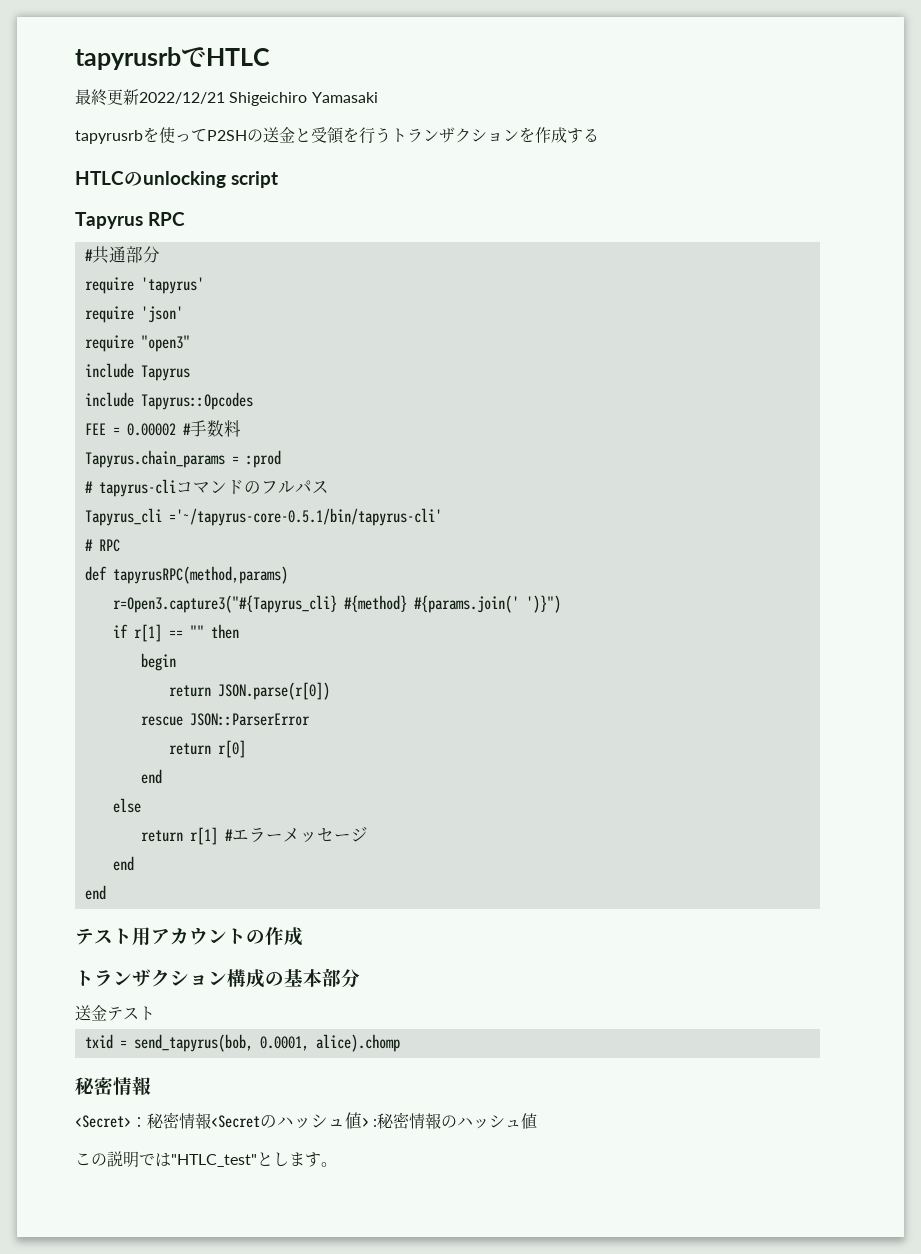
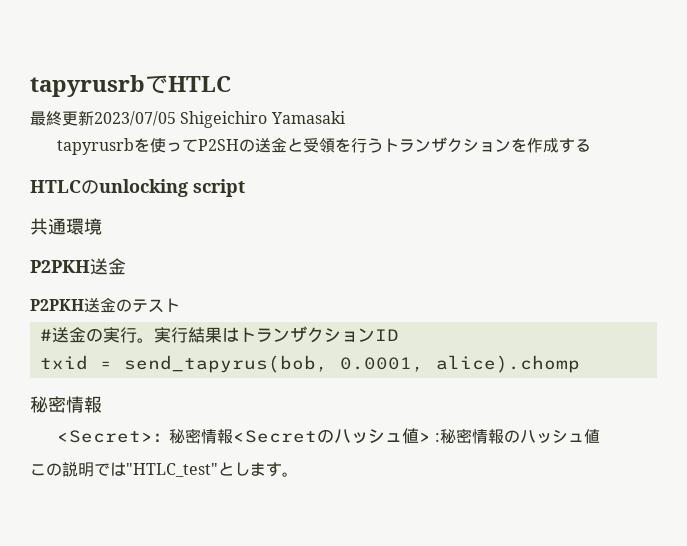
[139,92,225,104] 2022/12/21 -> [94,111,176,126] 2023/07/05
[75,212,185,229] [84,246,160,264] [84,277,204,294] [84,306,183,323] [84,335,190,352] [84,363,190,381] [84,392,253,410] [84,420,241,437] [84,450,281,468] [84,479,329,497] [84,508,442,526] [84,539,120,552] [84,566,288,584] [112,595,561,613] [112,624,239,642] [140,653,176,671] [168,682,330,700] [140,713,310,726] [168,740,246,758] [140,769,162,784] [112,798,141,813] [140,826,368,845] [112,856,134,871] [84,885,106,900] [75,927,303,946] [75,968,360,988] [75,1005,155,1021] Tapyrus RPC // #共通部分 // require 'tapyrus' // require 'json' // require "open3" // include Tapyrus // include Tapyrus::Opcodes // FEE = 0.00002 #手数料 // Tapyrus.chain_params = :prod // # tapyrus-cliコマンドのフルパス // Tapyrus_cli ='~/tapyrus-core-0.5.1/bin/tapyrus-cli' // # RPC // def tapyrusRPC(method,params) // r=Open3.capture3("#{Tapyrus_cli} #{method} #{params.join(' ')}") // if r[1] == "" then // begin // return JSON.parse(r[0]) // rescue JSON::ParserError // return r[0] // end // else // return r[1] #エラーメッセージ // end // end // テスト用アカウントの作成 // トランザクション構成の基本部分 // 送金テスト -> [30,218,102,235] [30,258,126,275] [30,297,180,313] [39,326,399,343] 共通環境 // P2PKH送金 // P2PKH送金のテスト // #送金の実行。実行結果はトランザクションID

